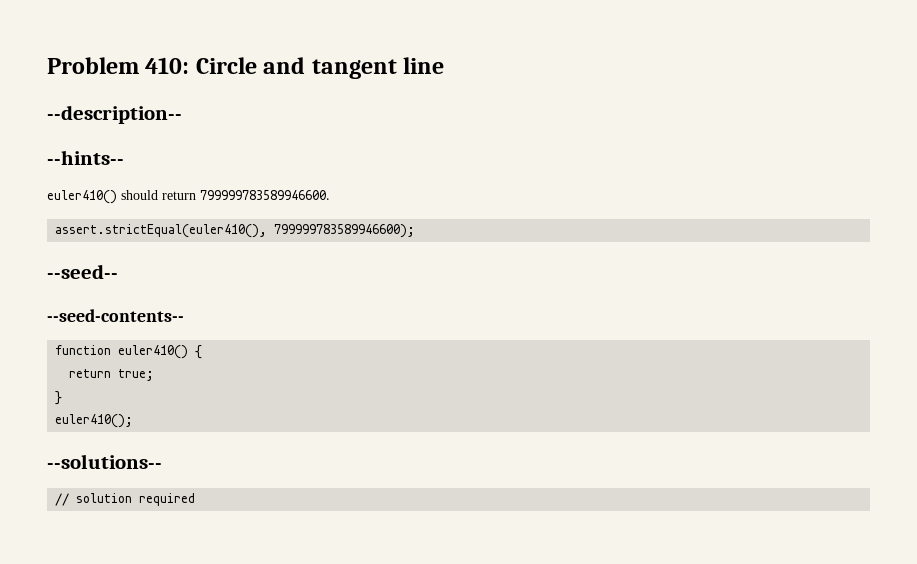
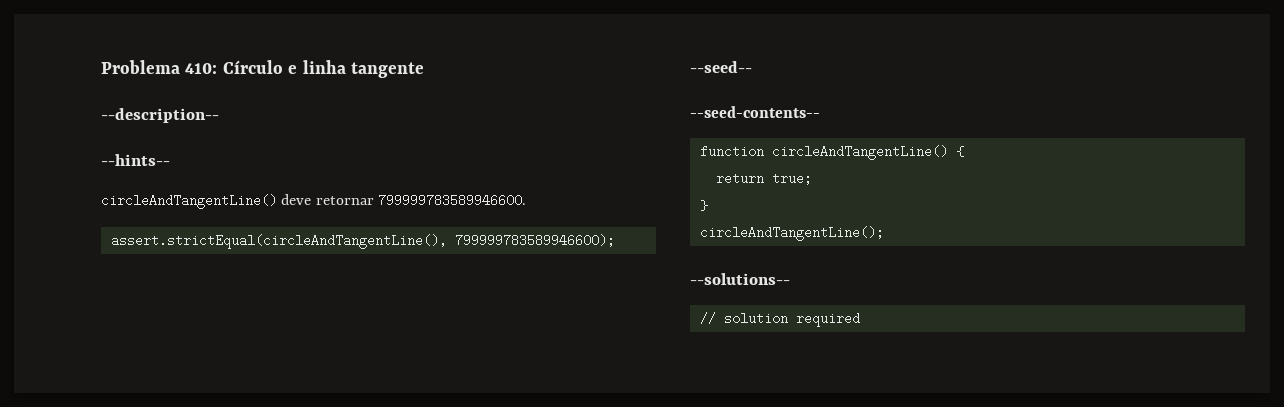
[47,57,445,79] Problem 410: Circle and tangent line -> [101,60,424,78] Problema 410: Círculo e linha tangente
[47,190,196,204] euler410() should return -> [101,194,374,209] circleAndTangentLine() deve retornar
[55,224,268,238] assert.strictEqual(euler410(), -> [110,234,447,249] assert.strictEqual(circleAndTangentLine(),
[118,345,189,359] euler410() -> [771,145,948,160] circleAndTangentLine()
[55,414,134,428] euler410(); -> [699,226,884,241] circleAndTangentLine();

